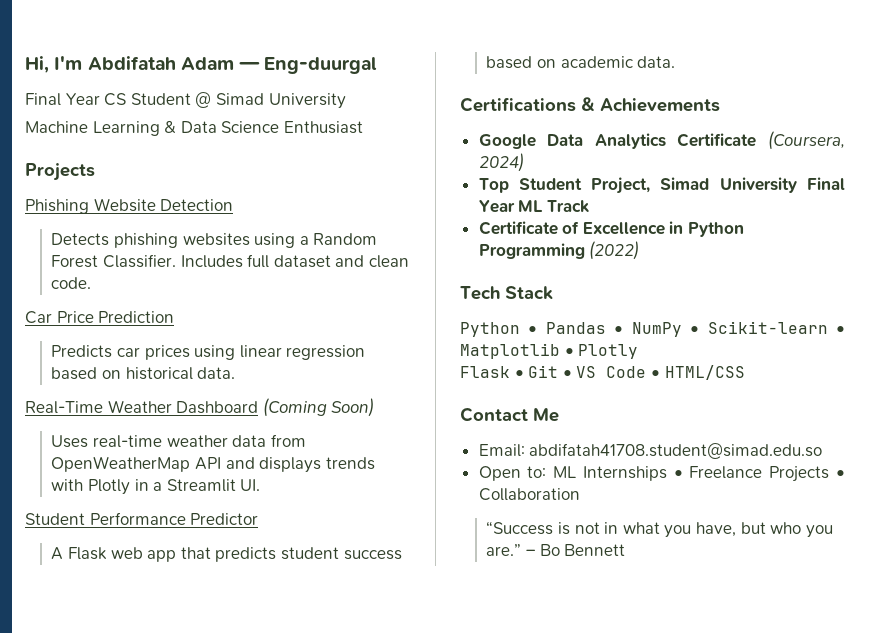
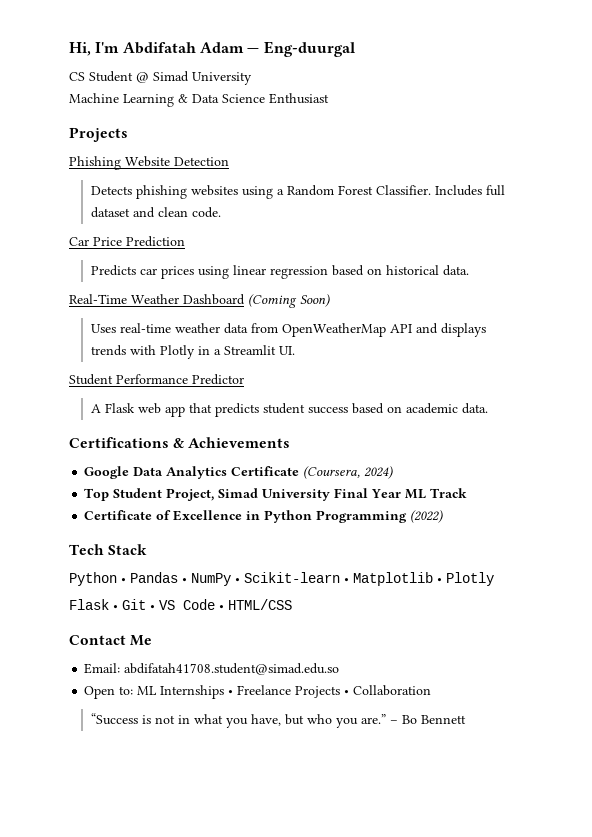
[25,93,100,106] Final Year -> (355, 49) none

